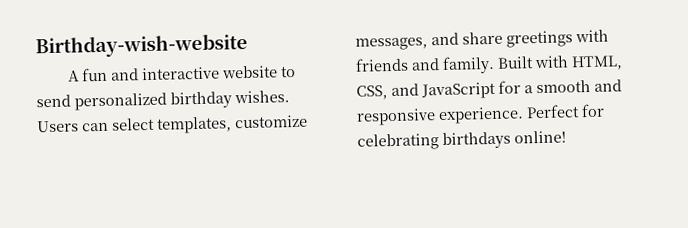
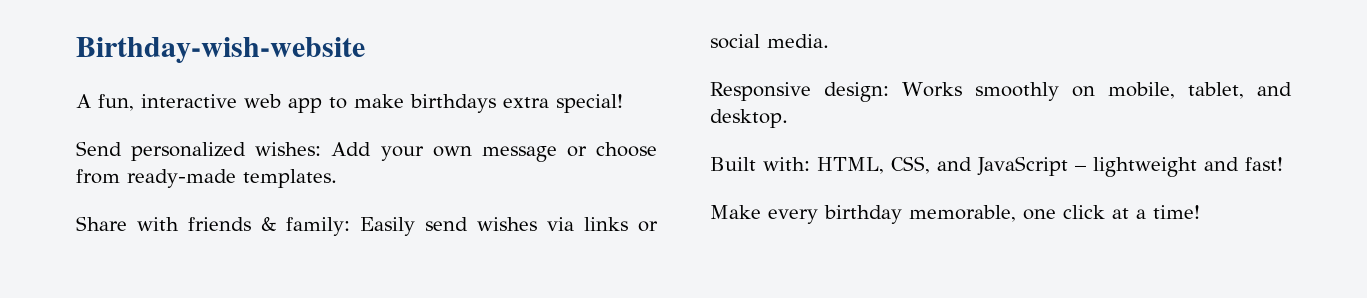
[81,65,296,82] [36,90,290,111] [37,114,308,134] [355,29,609,51] [355,55,623,74] [356,79,622,100] [356,103,605,126] [357,130,566,151] fun and interactive website to send personalized birthday wishes. Users can select templates, customize messages, and share greetings with friends and family. Built with HTML, CSS, and JavaScript for a smooth and responsive experience. Perfect for celebrating birthdays online! -> [98,94,623,113] [76,141,657,162] [76,169,337,188] [76,216,658,236] [710,34,829,49] [710,82,1292,102] [710,109,788,128] [710,156,1283,177] [710,205,1200,224] fun, interactive web app to make birthdays extra special! // Send personalized wishes: Add your own message or choose from ready-made templates. // Share with friends & family: Easily send wishes via links or social media. // Responsive design: Works smoothly on mobile, tablet, and desktop. // Built with: HTML, CSS, and JavaScript – lightweight and fast! // Make every birthday memorable, one click at a time!

